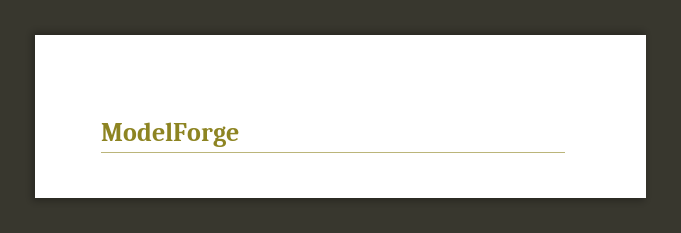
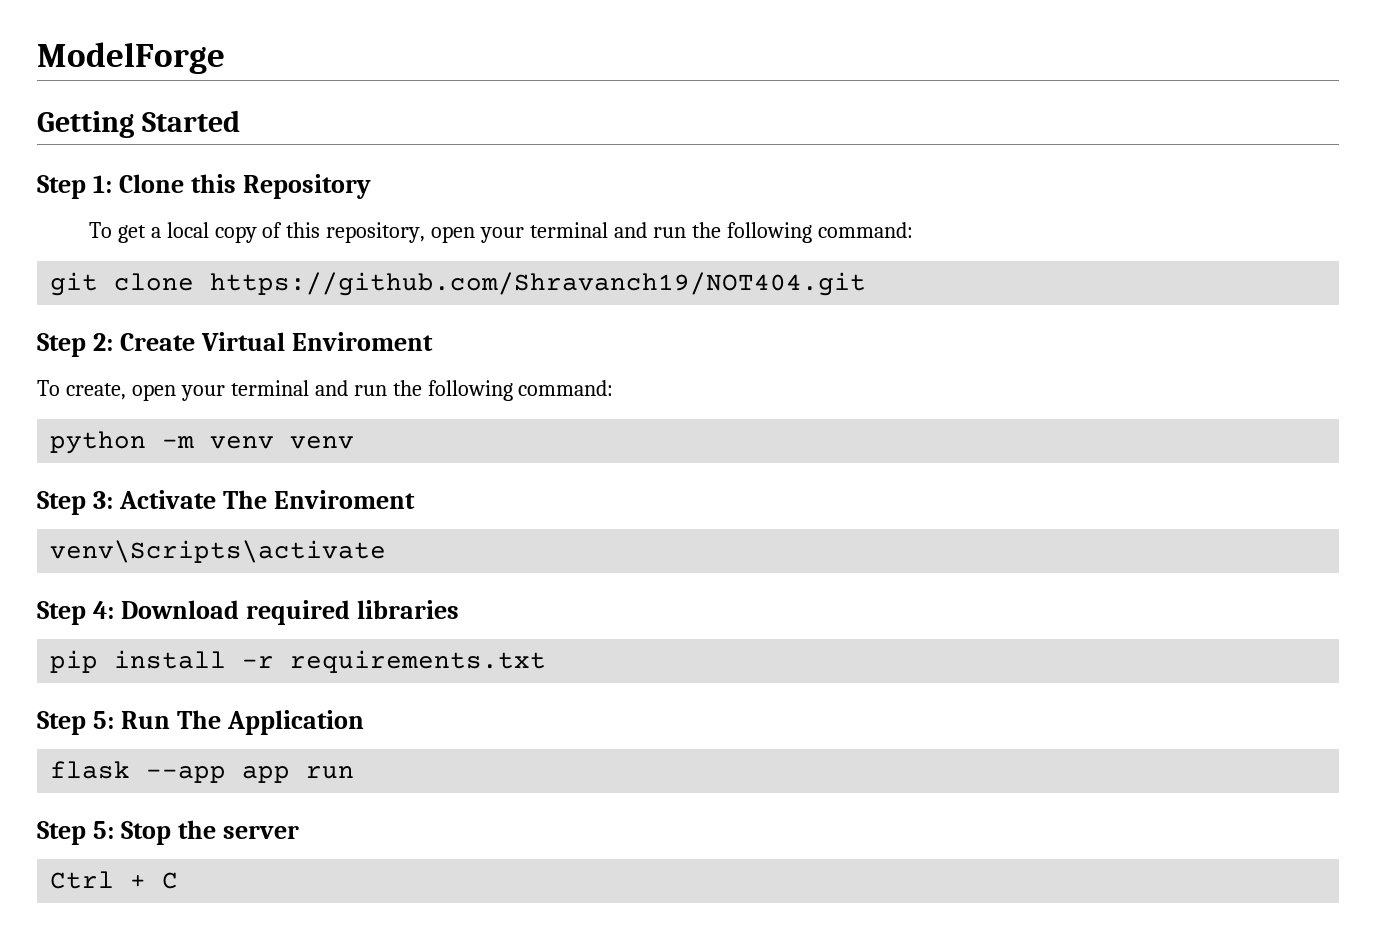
(239, 134) none -> [37,110,240,138] [37,174,371,199] [88,222,913,243] [50,272,867,296] [37,332,433,357] [37,380,614,401] [50,431,355,454] [37,490,415,515] [50,540,387,563] [37,600,459,625] [50,650,547,673] [37,710,364,735] [50,761,355,783] [37,820,299,845] [50,871,179,889] // Getting Started // Step 1: Clone this Repository // To get a local copy of this repository, open your terminal and run the following command: // git clone https://github.com/Shravanch19/NOT404.git // Step 2: Create Virtual Enviroment // To create, open your terminal and run the following command: // python -m venv venv // Step 3: Activate The Enviroment // venv\Scripts\activate // Step 4: Download required libraries // pip install -r requirements.txt // Step 5: Run The Application // flask --app app run // Step 5: Stop the server // Ctrl + C

